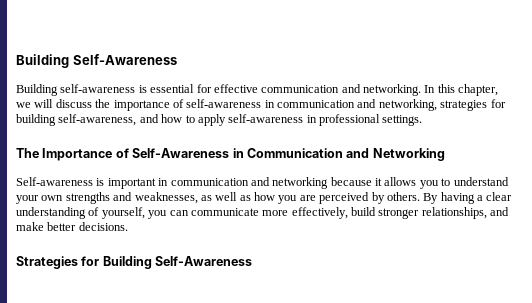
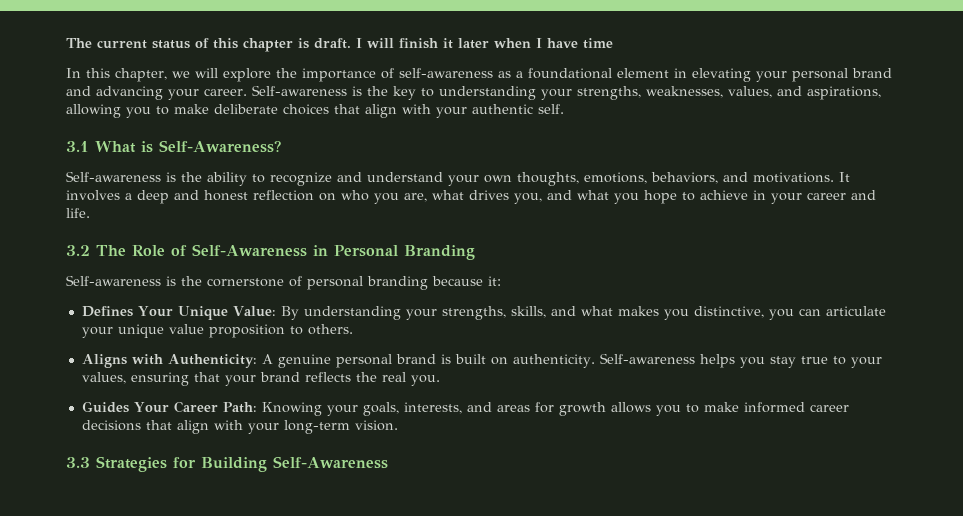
[16,54,177,68] [16,84,421,96] Building Self-Awareness // Building self-awareness is essential for effective communication and networking. -> [66,38,613,52] The current status of this chapter is draft. I will finish it later when I have time //
[55,99,92,108] discuss -> [223,68,271,82] explore
[264,99,506,111] [16,114,423,126] [16,148,445,161] [16,177,509,189] [16,192,513,204] [16,207,510,219] [16,222,128,231] in communication and networking, strategies for building self-awareness, and how to apply self-awareness in professional settings. // The Importance of Self-Awareness in Communication and Networking // Self-awareness is important in communication and networking because it allows you to understand your own strengths and weaknesses, as well as how you are perceived by others. By having a clear understanding of yourself, you can communicate more effectively, build stronger relationships, and make better decisions. // -> [498,68,892,82] [66,85,881,100] [66,104,564,118] [66,140,281,153] [66,171,850,186] [66,190,876,204] [66,208,90,218] [66,244,475,260] [66,275,501,290] [81,306,886,320] [81,324,353,338] [81,353,882,368] [81,372,440,386] [81,401,849,416] [81,420,398,434] [66,457,90,468] as a foundational element in elevating your personal brand and advancing your career. Self-awareness is the key to understanding your strengths, weaknesses, values, and aspirations, allowing you to make deliberate choices that align with your authentic self. // 3.1 What is Self-Awareness? // Self-awareness is the ability to recognize and understand your own thoughts, emotions, behaviors, and motivations. It involves a deep and honest reflection on who you are, what drives you, and what you hope to achieve in your career and life. // 3.2 The Role of Self-Awareness in Personal Branding // Self-awareness is the cornerstone of personal branding because it: // Defines Your Unique Value: By understanding your strengths, skills, and what makes you distinctive, you can articulate your unique value proposition to others. // Aligns with Authenticity: A genuine personal brand is built on authenticity. Self-awareness helps you stay true to your values, ensuring that your brand reflects the real you. // Guides Your Career Path: Knowing your goals, interests, and areas for growth allows you to make informed career decisions that align with your long-term vision. // 3.3

